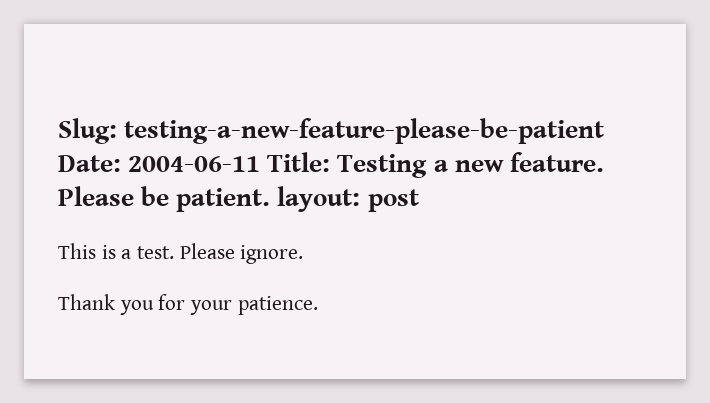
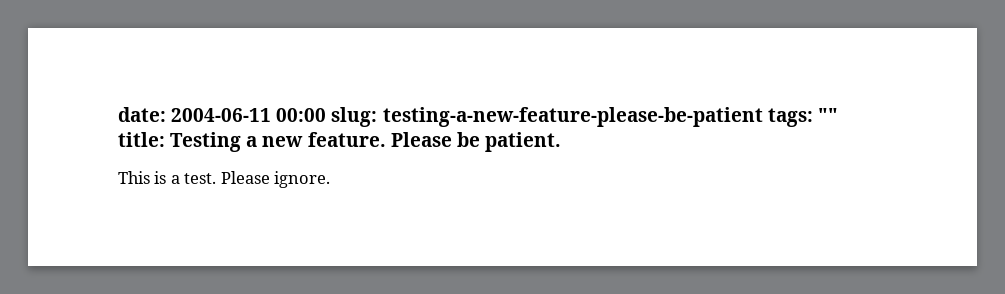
[58,118,605,144] [58,152,331,172] Slug: testing-a-new-feature-please-be-patient Date: 2004-06-11 Title: -> [118,107,838,127] [118,132,165,147] date: 2004-06-11 00:00 slug: testing-a-new-feature-please-be-patient tags: "" title:
[277,186,419,212] layout: post -> (561, 142) none
[58,294,318,315] // Thank you for your patience. -> (331, 179) none

